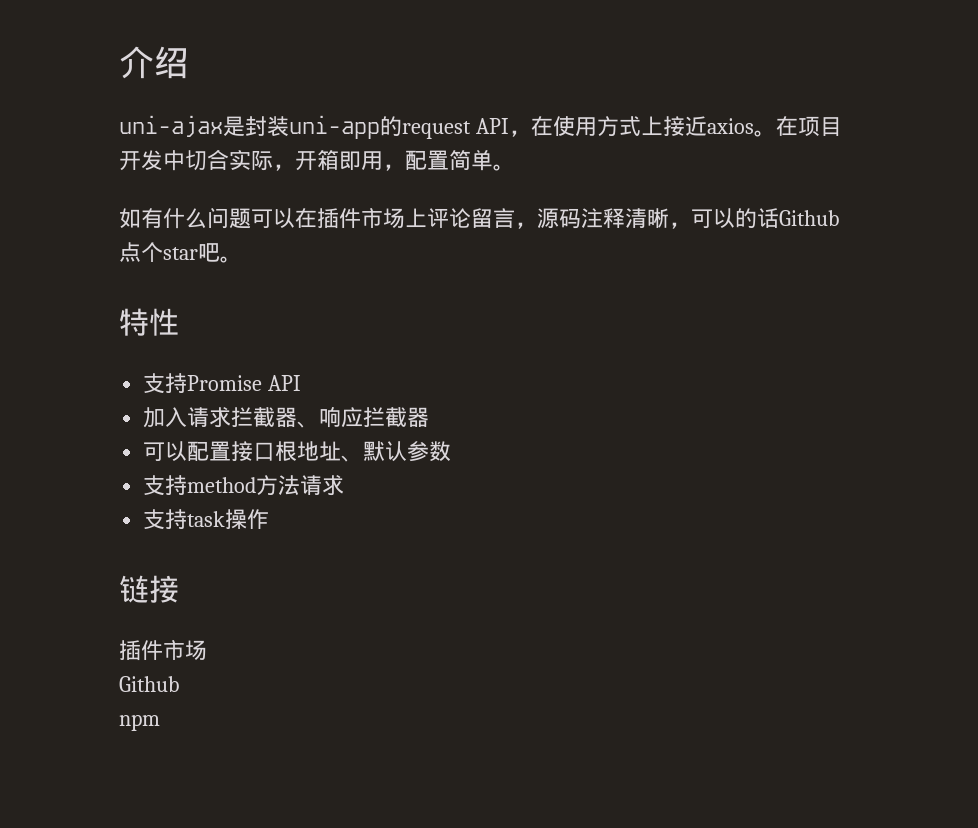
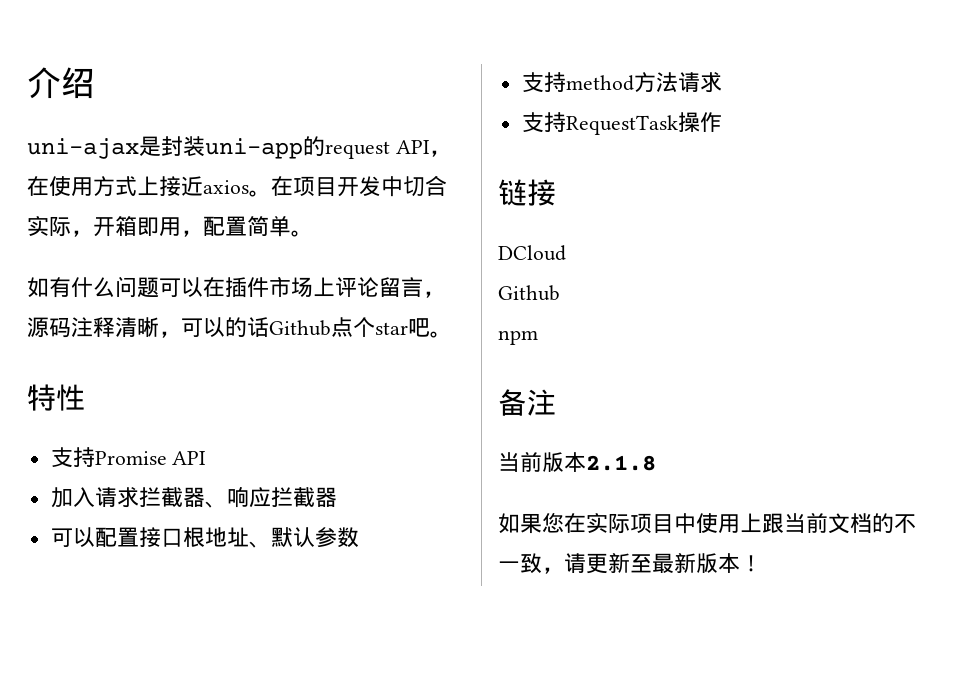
[187,511,226,527] task -> [565,115,678,135] RequestTask
[119,640,207,661] 插件市场 -> [498,245,566,261] DCloud
(160, 722) none -> [498,389,556,416] [498,451,656,472] [498,512,916,534] [498,553,762,574] // 备注 // 当前版本2.1.8 // 如果您在实际项目中使用上跟当前文档的不一致，请更新至最新版本！

